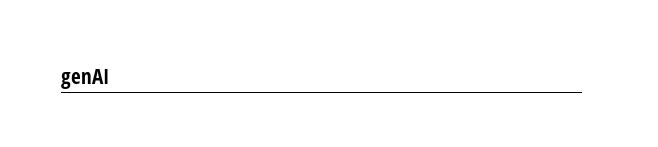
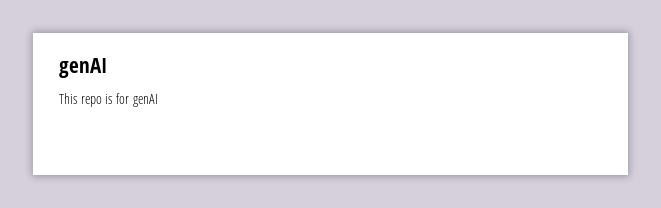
[61,69,109,89] genAI -> [59,58,107,78] [59,93,158,107] genAI // This repo is for genAI

